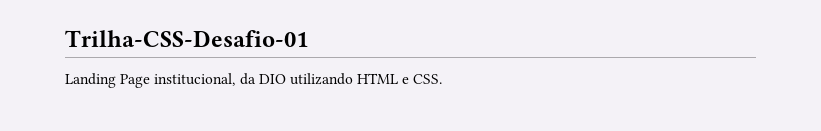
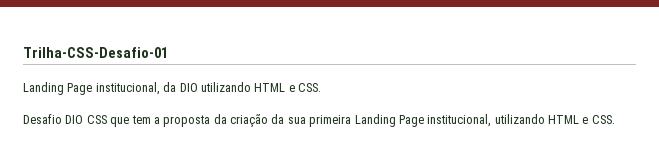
(443, 79) none -> [23,114,615,127] // Desafio DIO CSS que tem a proposta da criação da sua primeira Landing Page institucional, utilizando HTML e CSS.

